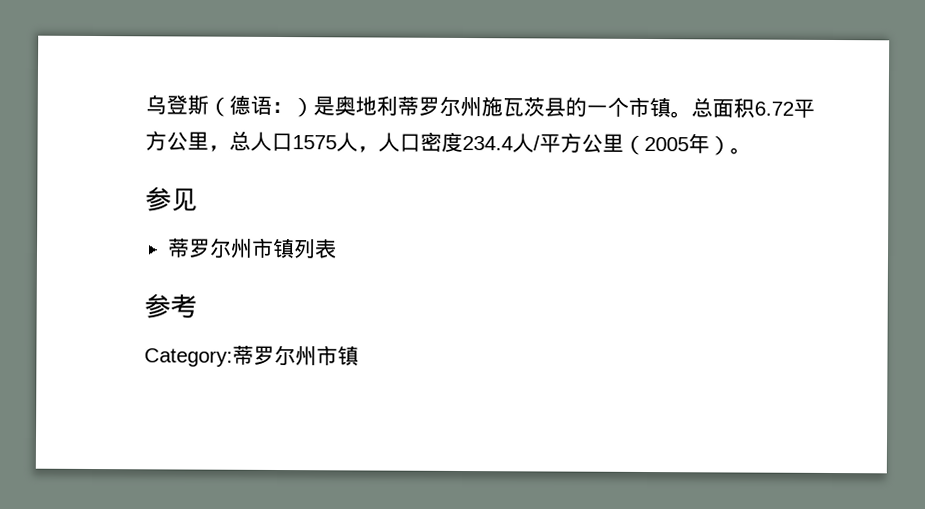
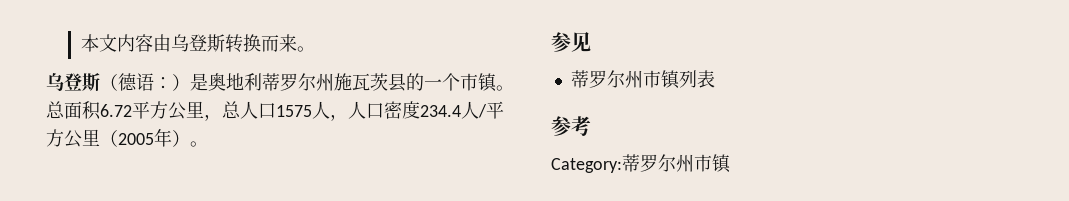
(145, 104) none -> [80,34,315,53] 本文内容由乌登斯转换而来。 //

